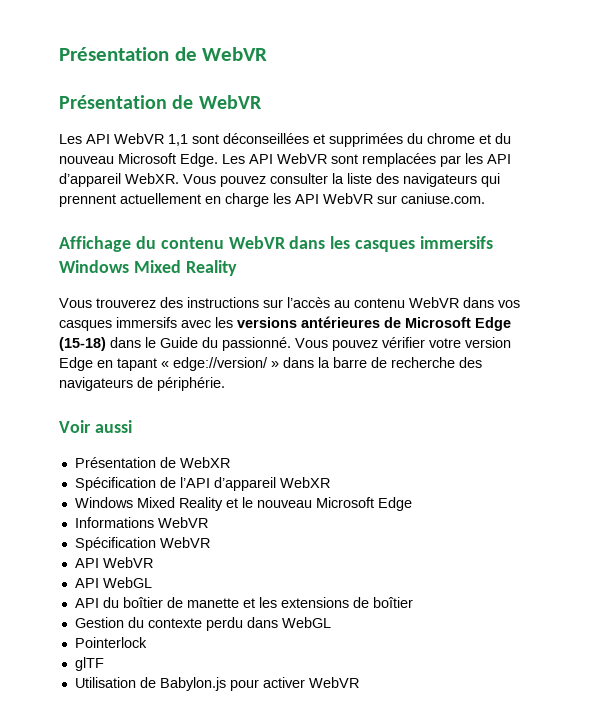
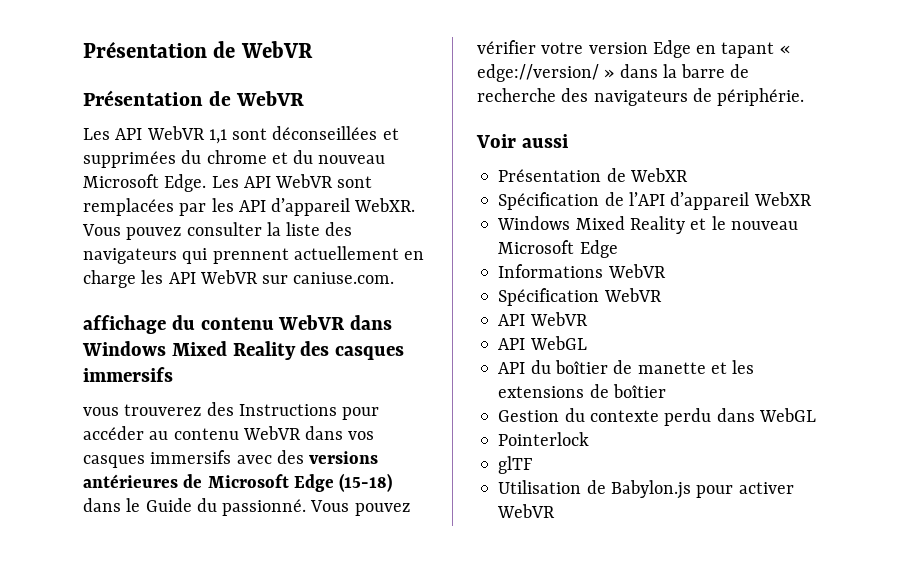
[59,236,131,252] Affichage -> [83,315,166,334] affichage
[330,236,494,252] [59,260,237,276] [59,297,330,308] les casques immersifs Windows Mixed Reality // Vous trouverez des instructions sur l’accès -> [82,341,405,360] [83,367,173,382] [83,402,380,420] [83,426,144,440] Windows Mixed Reality des casques immersifs // vous trouverez des Instructions pour accéder
[215,317,233,328] les -> [276,450,304,464] des

